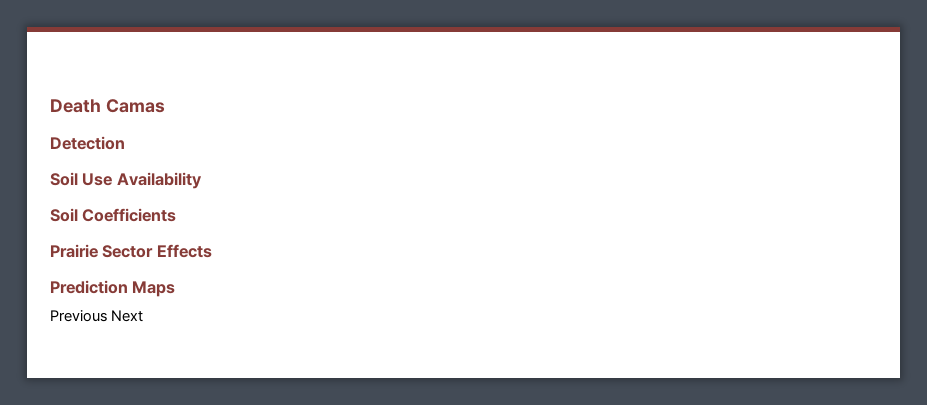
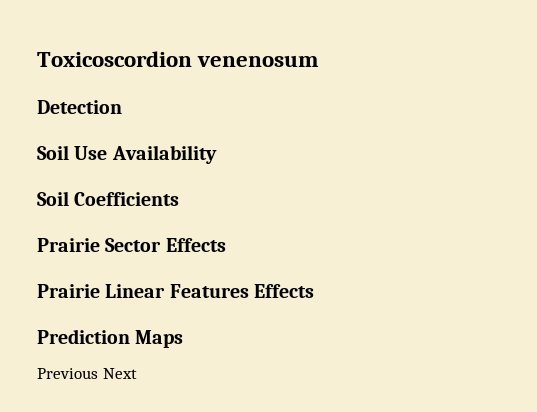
[50,99,165,113] Death Camas -> [37,51,320,67] Toxicoscordion venenosum
(212, 251) none -> [37,284,315,298] // Prairie Linear Features Effects

